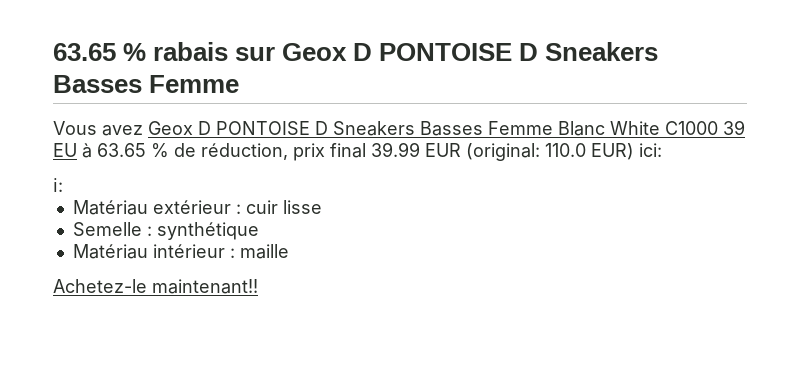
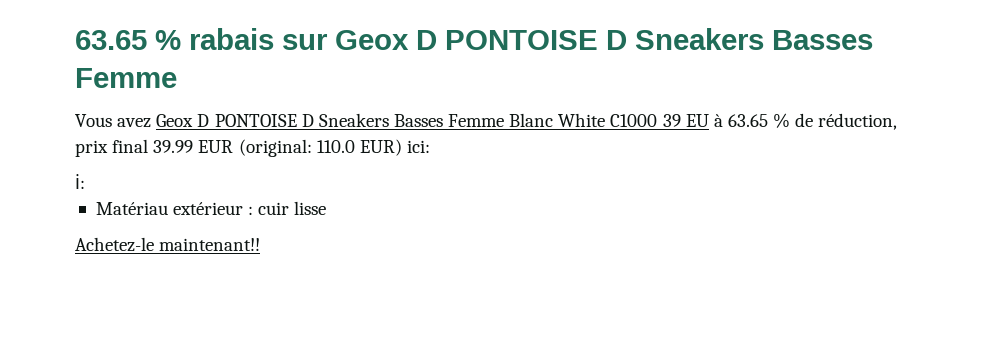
[72,222,259,240] [72,244,289,259] // Semelle : synthétique // Matériau intérieur : maille -> (327, 208) none

